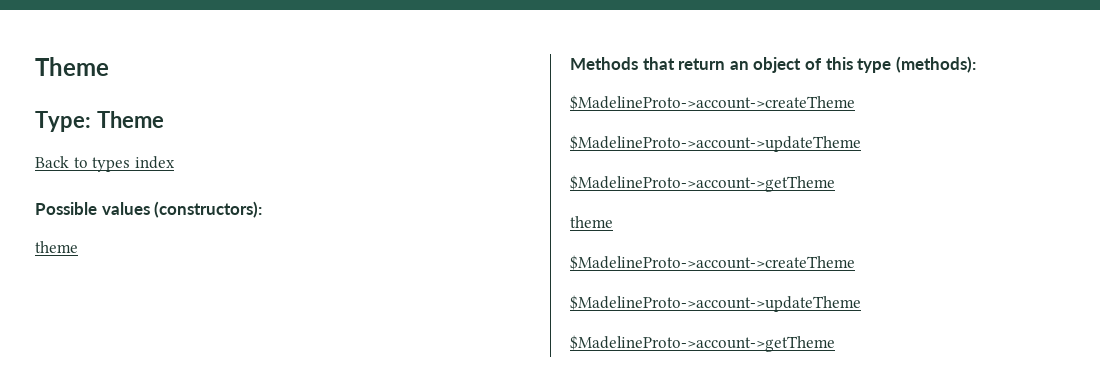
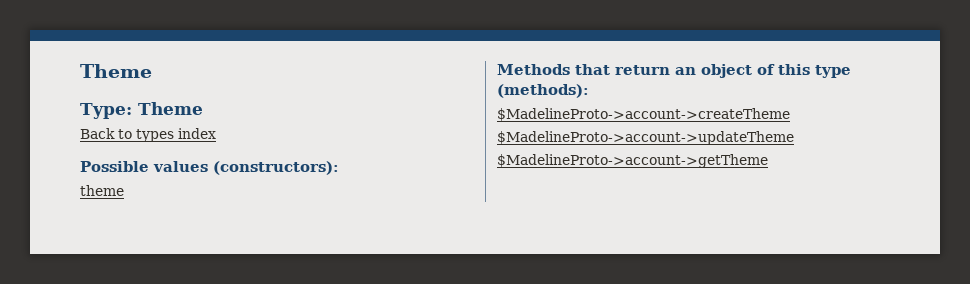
[570,216,613,228] [570,255,855,270] [570,295,861,312] [570,335,835,352] // theme // $MadelineProto->account->createTheme // $MadelineProto->account->updateTheme // $MadelineProto->account->getTheme -> (768, 161) none

